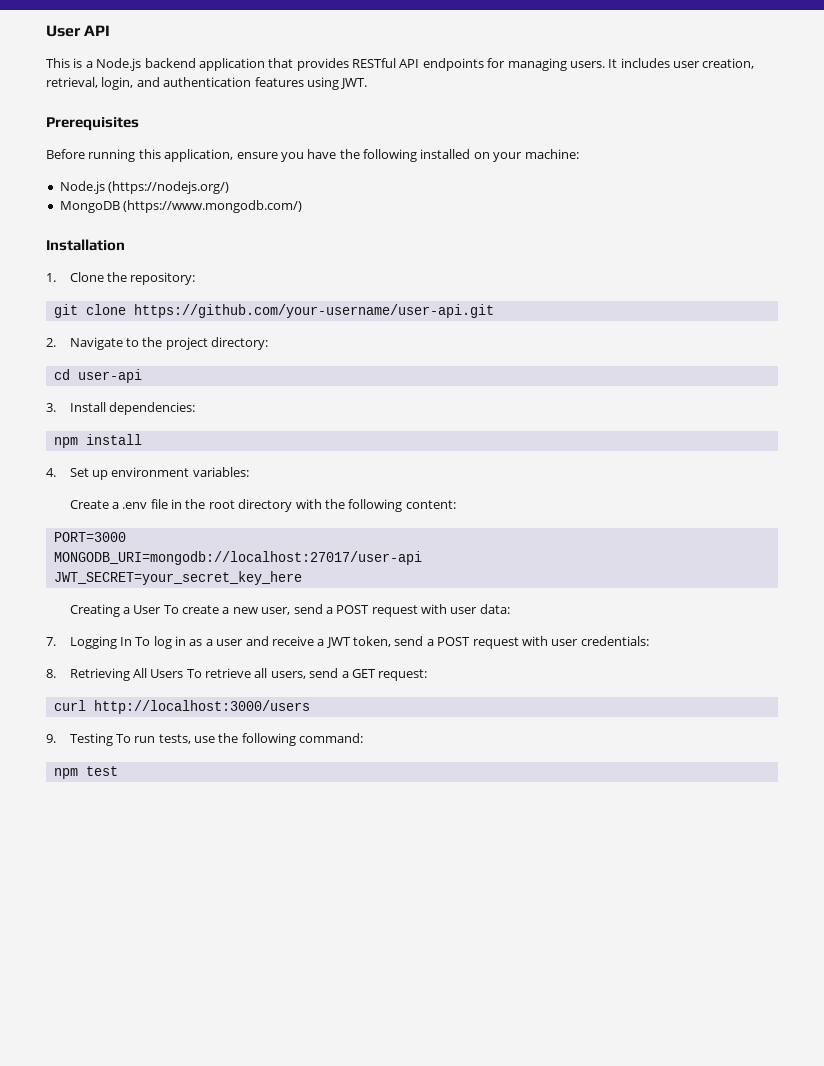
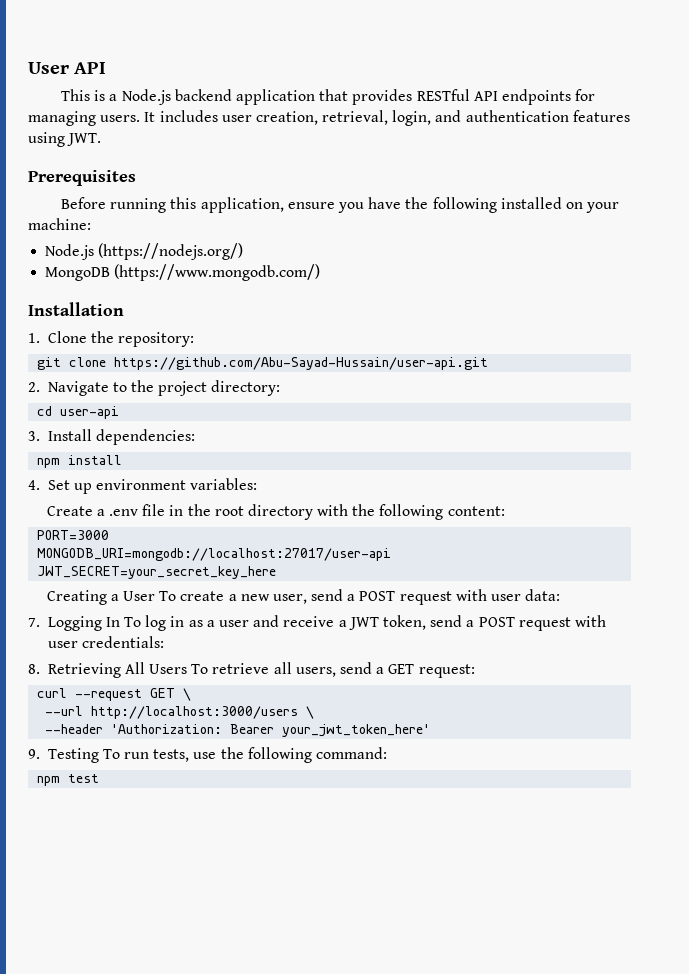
[133,304,494,318] https://github.com/your-username/user-api.git -> [114,357,489,370] https://github.com/Abu-Sayad-Hussain/user-api.git
[93,700,310,714] http://localhost:3000/users -> [75,688,192,701] [45,706,315,719] [45,724,431,737] --request GET \ // --url http://localhost:3000/users \ // --header 'Authorization: Bearer your_jwt_token_here'

